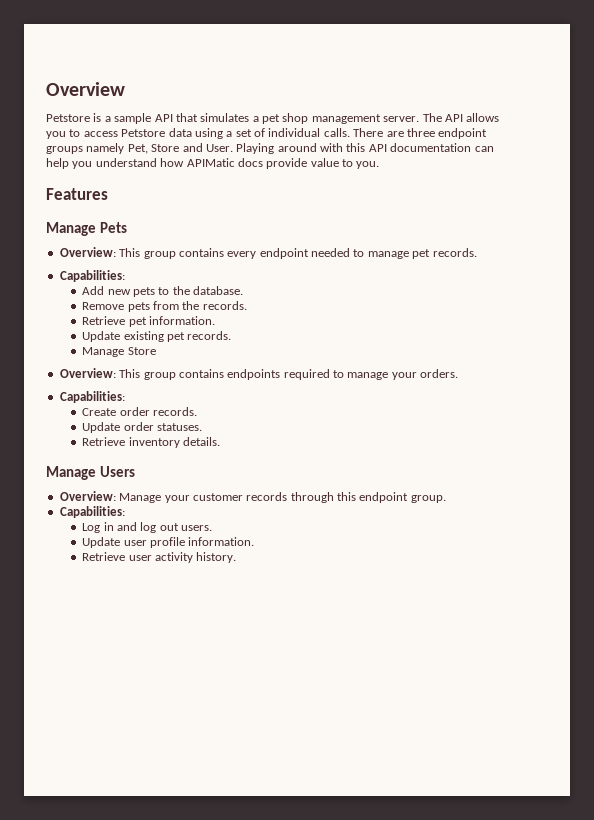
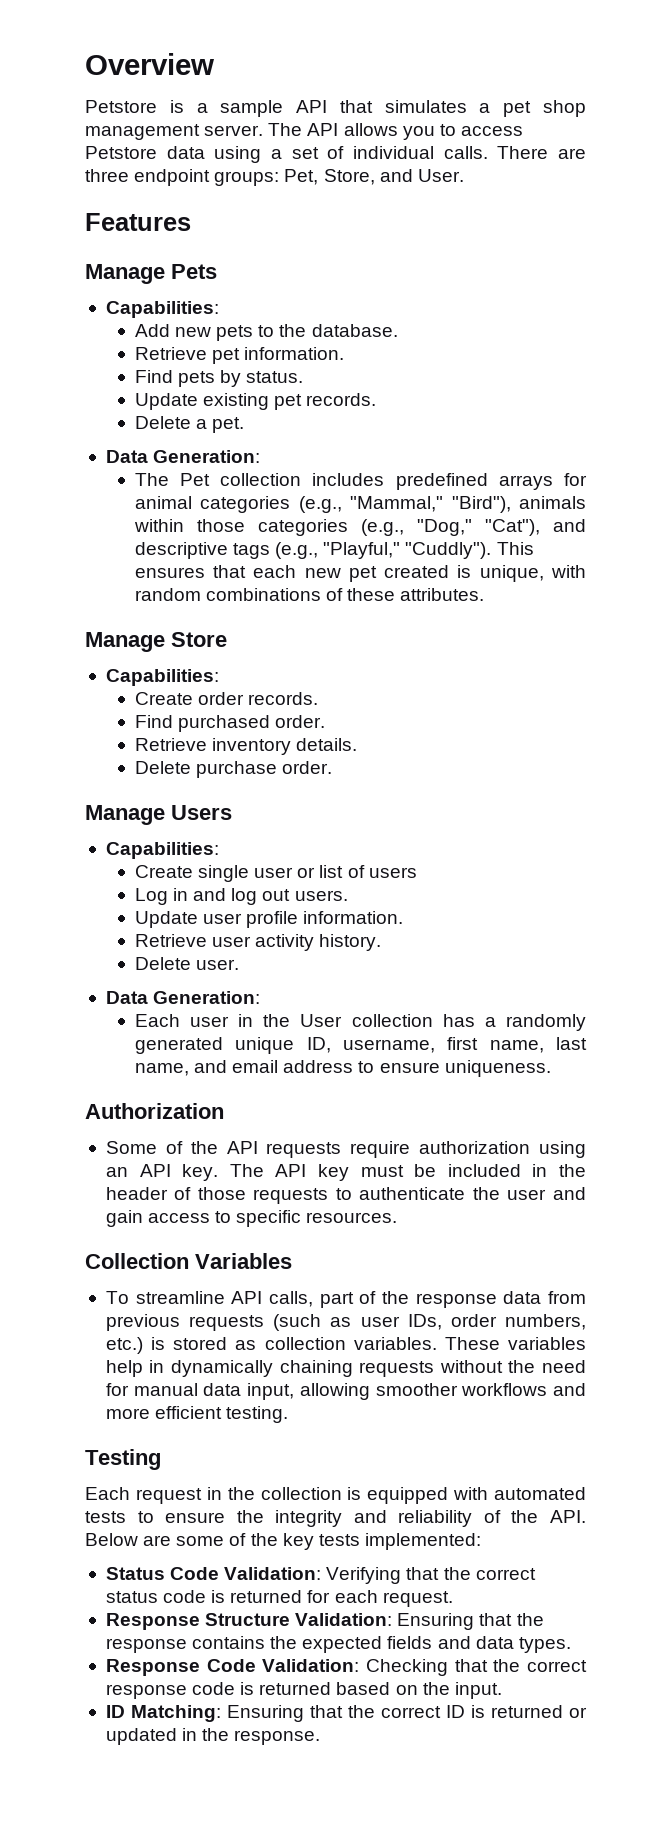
[46,143,494,154] [46,158,380,169] [46,188,108,200] [46,222,127,236] [59,247,477,259] groups namely Pet, Store and User. Playing around with this API documentation can help you understand how APIMatic docs provide value to you. // Features // Manage Pets // Overview: This group contains every endpoint needed to manage pet records. -> [214,169,464,186] [85,213,191,231] [85,264,217,284] groups: Pet, Store, and User. // Features // Manage Pets
[82,301,247,312] // Remove pets from the records. -> (398, 330) none
(216, 320) none -> [134,370,304,387] // Find pets by status.
[82,347,156,357] [59,368,459,380] Manage Store // Overview: This group contains endpoints required to manage your orders. -> [134,416,245,433] [105,450,261,463] [134,473,587,490] [134,496,586,513] [133,519,586,536] [134,542,534,559] [134,565,586,582] [134,588,485,601] [85,632,227,652] Delete a pet. // Data Generation: // The Pet collection includes predefined arrays for animal categories (e.g., "Mammal," "Bird"), animals within those categories (e.g., "Dog," "Cat"), and descriptive tags (e.g., "Playful," "Cuddly"). This ensures that each new pet created is unique, with random combinations of these attributes. // Manage Store
[82,422,203,433] Update order statuses. -> [134,715,326,732] Find purchased order.
(221, 441) none -> [134,761,333,778] // Delete purchase order.
[59,491,446,503] [59,506,125,518] Overview: Manage your customer records through this endpoint group. // Capabilities: -> [105,842,219,859] [134,865,417,882] Capabilities: // Create single user or list of users
(237, 557) none -> [134,957,240,970] [105,991,261,1004] [134,1014,586,1031] [134,1037,588,1054] [134,1060,551,1077] [85,1103,224,1119] [105,1141,586,1158] [105,1164,587,1181] [105,1187,586,1204] [105,1210,398,1227] [85,1253,292,1269] [105,1291,587,1308] [105,1314,586,1331] [105,1337,586,1354] [105,1360,586,1377] [105,1383,587,1400] [105,1406,289,1423] [85,1449,161,1470] [85,1487,586,1504] [85,1510,586,1527] [85,1533,481,1550] [105,1567,536,1584] [105,1590,453,1607] [105,1613,544,1630] [105,1636,571,1653] [105,1659,587,1676] [105,1682,502,1699] [105,1705,588,1722] [105,1728,321,1745] // Delete user. // Data Generation: // Each user in the User collection has a randomly generated unique ID, username, first name, last name, and email address to ensure uniqueness. // Authorization // Some of the API requests require authorization using an API key. The API key must be included in the header of those requests to authenticate the user and gain access to specific resources. // Collection Variables // To streamline API calls, part of the response data from previous requests (such as user IDs, order numbers, etc.) is stored as collection variables. These variables help in dynamically chaining requests without the need for manual data input, allowing smoother workflows and more efficient testing. // Testing // Each request in the collection is equipped with automated tests to ensure the integrity and reliability of the API. Below are some of the key tests implemented: // Status Code Validation: Verifying that the correct status code is returned for each request. // Response Structure Validation: Ensuring that the response contains the expected fields and data types. // Response Code Validation: Checking that the correct response code is returned based on the input. // ID Matching: Ensuring that the correct ID is returned or updated in the response.

